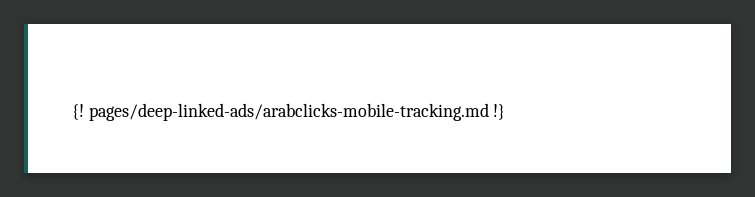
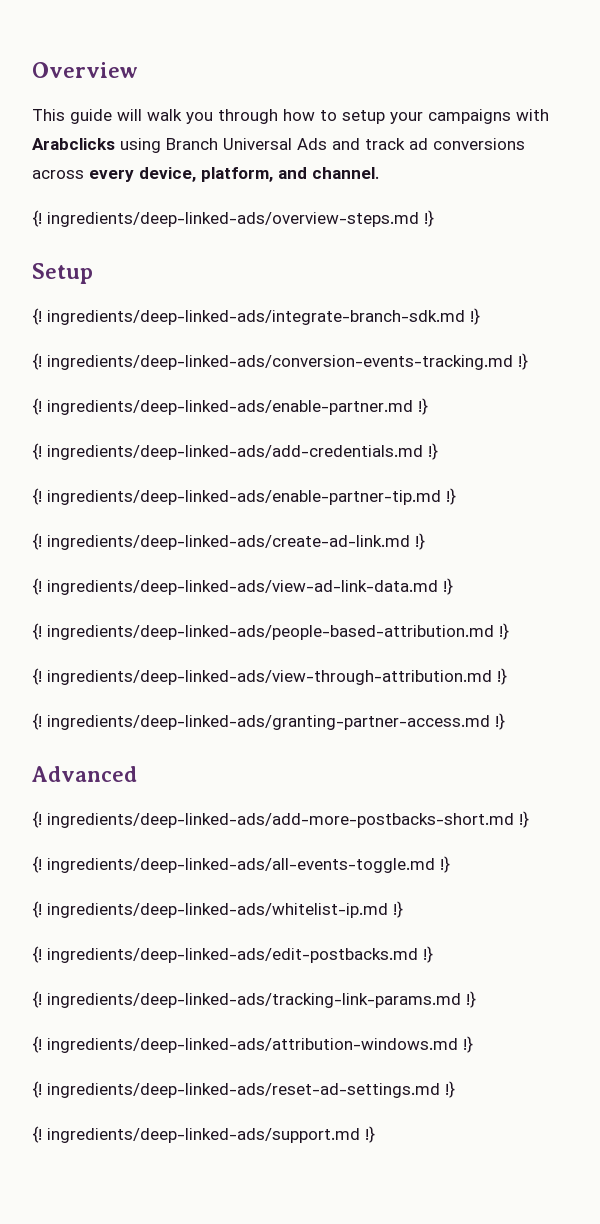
[72,103,489,121] {! pages/deep-linked-ads/arabclicks-mobile-tracking.md -> [32,62,138,78] [32,109,549,124] [32,138,525,153] [32,167,379,182] [32,210,434,227] [32,263,93,284] [32,308,480,325] [32,353,528,370] [32,398,428,415] [32,443,438,460] [32,488,456,505] [32,533,425,550] [32,578,453,595] [32,623,509,640] [32,668,507,685] [32,713,505,730] [32,766,137,782] [32,811,529,828] [32,856,450,873] [32,901,403,918] [32,946,433,963] [32,991,476,1008] [32,1036,473,1053] [32,1081,455,1098] [32,1126,360,1143] Overview // This guide will walk you through how to setup your campaigns with Arabclicks using Branch Universal Ads and track ad conversions across every device, platform, and channel. // {! ingredients/deep-linked-ads/overview-steps.md !} // Setup // {! ingredients/deep-linked-ads/integrate-branch-sdk.md !} // {! ingredients/deep-linked-ads/conversion-events-tracking.md !} // {! ingredients/deep-linked-ads/enable-partner.md !} // {! ingredients/deep-linked-ads/add-credentials.md !} // {! ingredients/deep-linked-ads/enable-partner-tip.md !} // {! ingredients/deep-linked-ads/create-ad-link.md !} // {! ingredients/deep-linked-ads/view-ad-link-data.md !} // {! ingredients/deep-linked-ads/people-based-attribution.md !} // {! ingredients/deep-linked-ads/view-through-attribution.md !} // {! ingredients/deep-linked-ads/granting-partner-access.md !} // Advanced // {! ingredients/deep-linked-ads/add-more-postbacks-short.md !} // {! ingredients/deep-linked-ads/all-events-toggle.md !} // {! ingredients/deep-linked-ads/whitelist-ip.md !} // {! ingredients/deep-linked-ads/edit-postbacks.md !} // {! ingredients/deep-linked-ads/tracking-link-params.md !} // {! ingredients/deep-linked-ads/attribution-windows.md !} // {! ingredients/deep-linked-ads/reset-ad-settings.md !} // {! ingredients/deep-linked-ads/support.md

